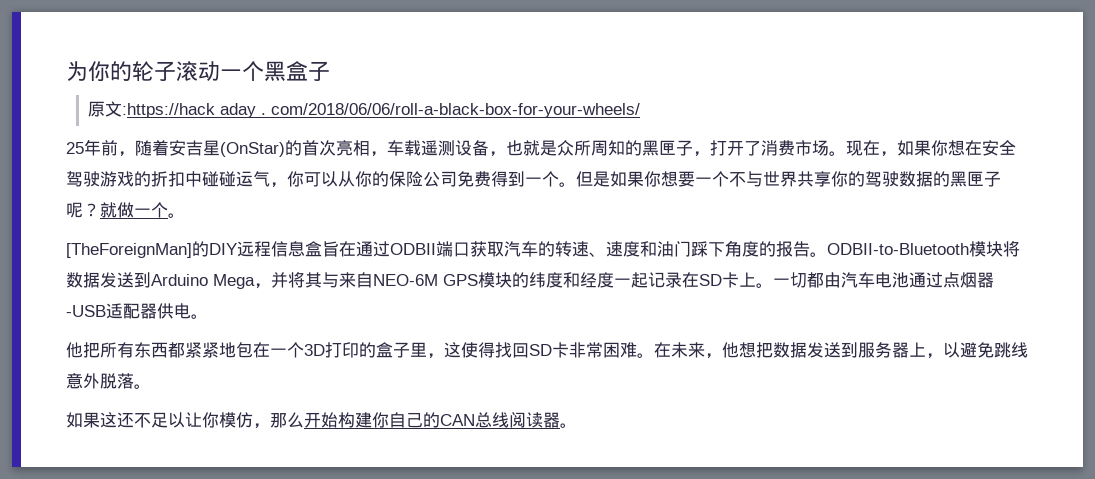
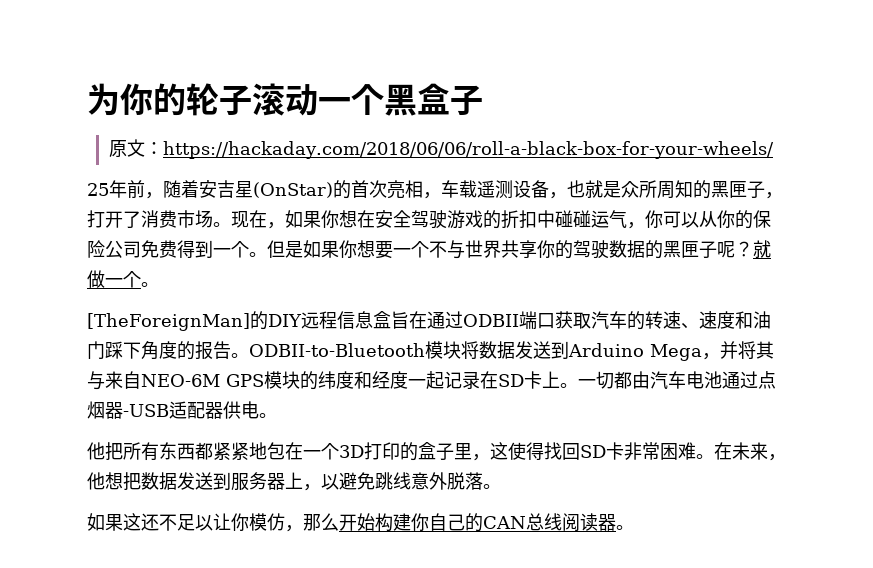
[121,103,640,118] :https://hack aday . com/2018/06/06/roll-a-black-box-for-your-wheels/ -> [144,141,774,159] ：https://hackaday.com/2018/06/06/roll-a-black-box-for-your-wheels/

